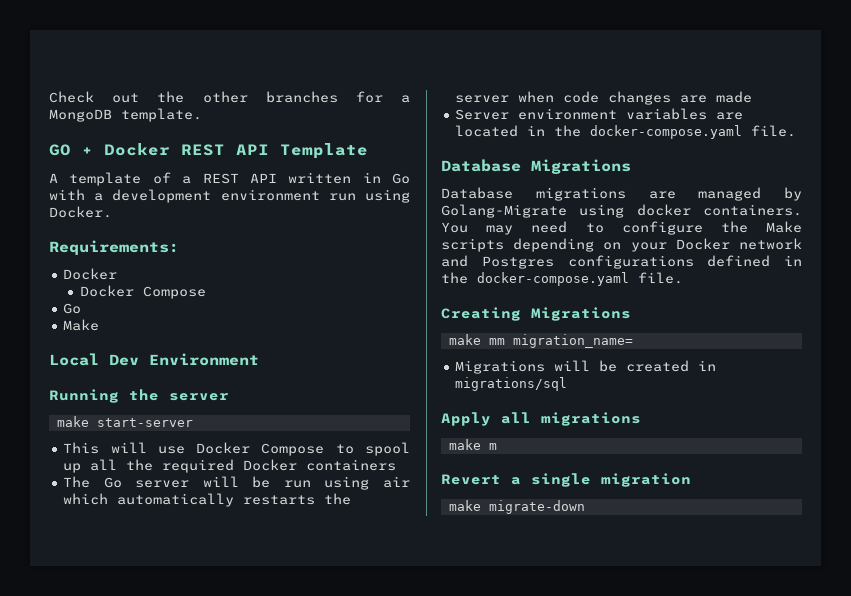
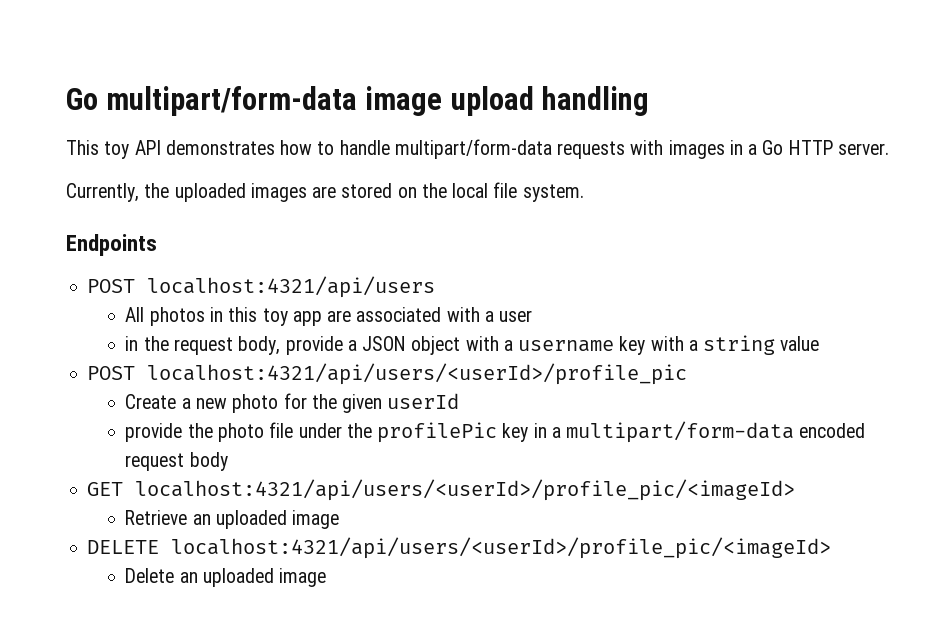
[49,91,410,103] [49,108,202,122] [49,143,368,159] [49,172,410,186] [49,189,410,203] [49,206,112,218] [49,240,179,255] [63,268,118,280] [80,285,207,299] [63,303,82,314] [63,319,100,331] [49,353,259,366] [49,389,229,403] [56,416,193,427] [63,442,410,456] [63,459,397,473] [63,476,410,490] [63,493,352,507] [455,91,753,105] [455,108,744,120] [455,125,797,139] [441,159,631,174] [441,187,802,201] [441,204,802,218] [441,221,802,235] [441,238,802,252] [441,255,802,269] [441,272,683,286] [441,307,631,321] [448,334,633,348] [455,360,717,374] [455,377,568,391] [441,412,641,426] [448,439,497,450] [441,473,691,487] [448,500,585,514] Check out the other branches for a MongoDB template. // GO + Docker REST API Template // A template of a REST API written in Go with a development environment run using Docker. // Requirements: // Docker // Docker Compose // Go // Make // Local Dev Environment // Running the server // make start-server // This will use Docker Compose to spool up all the required Docker containers // The Go server will be run using air which automatically restarts the server when code changes are made // Server environment variables are located in the docker-compose.yaml file. // Database Migrations // Database migrations are managed by Golang-Migrate using docker containers. You may need to configure the Make scripts depending on your Docker network and Postgres configurations defined in the docker-compose.yaml file. // Creating Migrations // make mm migration_name= // Migrations will be created in migrations/sql // Apply all migrations // make m // Revert a single migration // make migrate-down -> [66,86,649,116] [66,139,889,159] [66,182,584,202] [66,234,157,256] [87,276,436,298] [125,307,533,326] [125,335,820,355] [87,363,688,385] [125,393,460,413] [125,421,866,443] [125,452,228,471] [87,479,796,501] [125,510,340,529] [87,537,832,559] [125,568,327,587] Go multipart/form-data image upload handling // This toy API demonstrates how to handle multipart/form-data requests with images in a Go HTTP server. // Currently, the uploaded images are stored on the local file system. // Endpoints // POST localhost:4321/api/users // All photos in this toy app are associated with a user // in the request body, provide a JSON object with a username key with a string value // POST localhost:4321/api/users/<userId>/profile_pic // Create a new photo for the given userId // provide the photo file under the profilePic key in a multipart/form-data encoded request body // GET localhost:4321/api/users/<userId>/profile_pic/<imageId> // Retrieve an uploaded image // DELETE localhost:4321/api/users/<userId>/profile_pic/<imageId> // Delete an uploaded image

